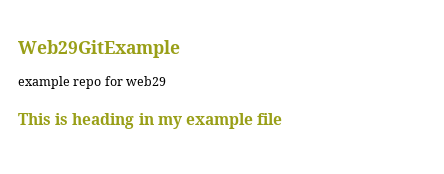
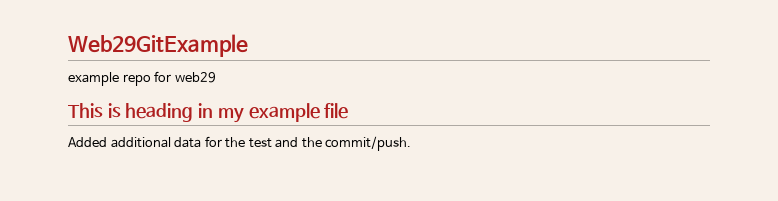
(283, 119) none -> [68,136,412,151] // Added additional data for the test and the commit/push.

